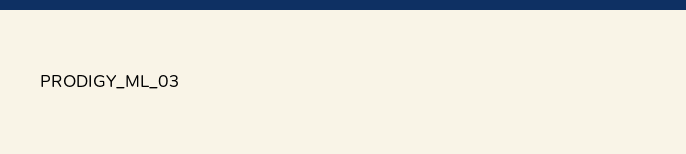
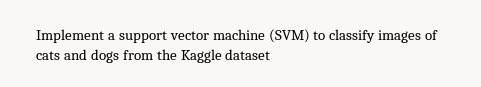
[40,75,179,89] PRODIGY_ML_03 -> [36,29,439,43] [36,49,271,63] Implement a support vector machine (SVM) to classify images of cats and dogs from the Kaggle dataset

